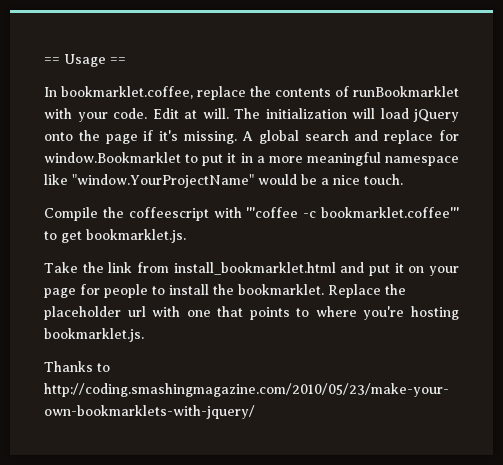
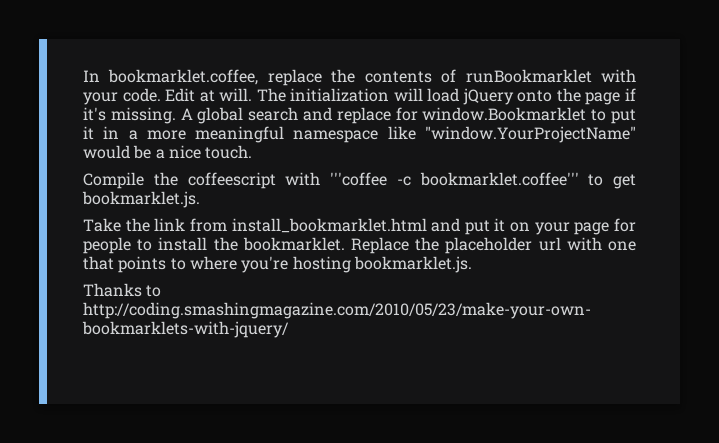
[44,54,126,67] == Usage == // -> (83, 76) none

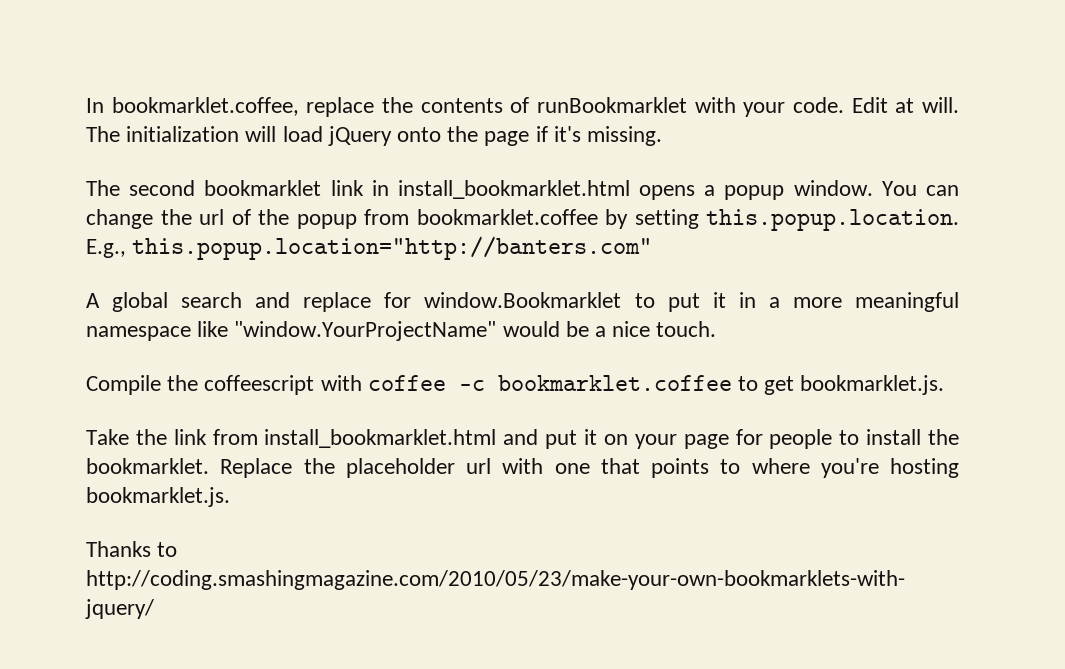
(176, 115) none -> [86,180,959,200] [86,209,959,231] [86,236,653,260] // The second bookmarklet link in install_bookmarklet.html opens a popup window. You can change the url of the popup from bookmarklet.coffee by setting this.popup.location. E.g., this.popup.location="http://banters.com" //
[330,172,579,186] '''coffee -c bookmarklet.coffee''' -> [367,375,732,391] coffee -c bookmarklet.coffee

